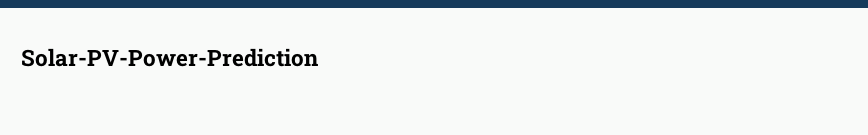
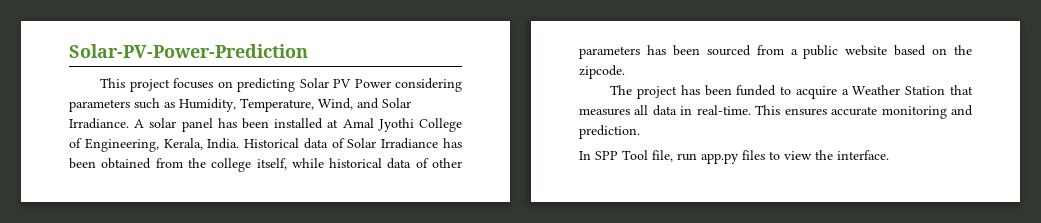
(318, 57) none -> [100,78,463,92] [69,98,411,112] [69,118,462,132] [69,138,462,152] [69,158,463,172] [579,45,972,59] [579,65,625,79] [610,85,973,99] [579,105,973,119] [579,125,640,139] [579,150,889,164] // This project focuses on predicting Solar PV Power considering parameters such as Humidity, Temperature, Wind, and Solar Irradiance. A solar panel has been installed at Amal Jyothi College of Engineering, Kerala, India. Historical data of Solar Irradiance has been obtained from the college itself, while historical data of other parameters has been sourced from a public website based on the zipcode. // The project has been funded to acquire a Weather Station that measures all data in real-time. This ensures accurate monitoring and prediction. // In SPP Tool file, run app.py files to view the interface.

